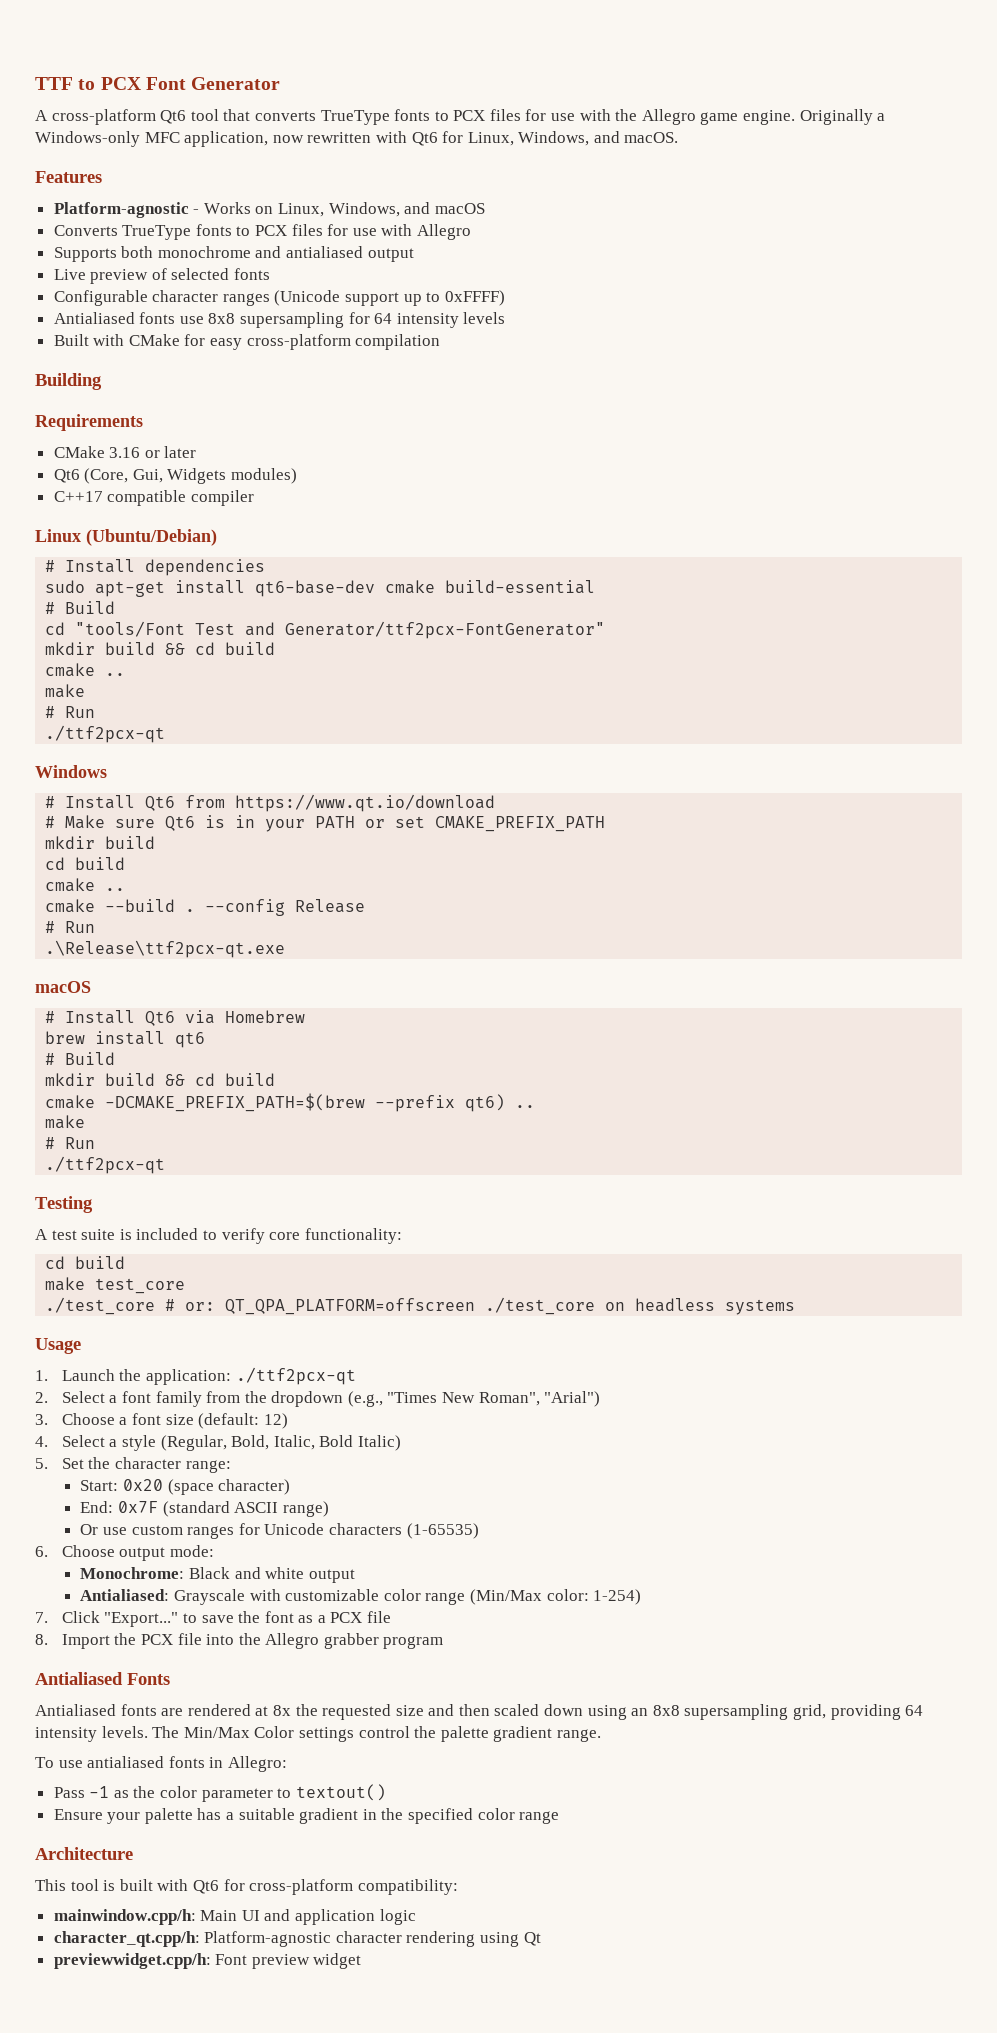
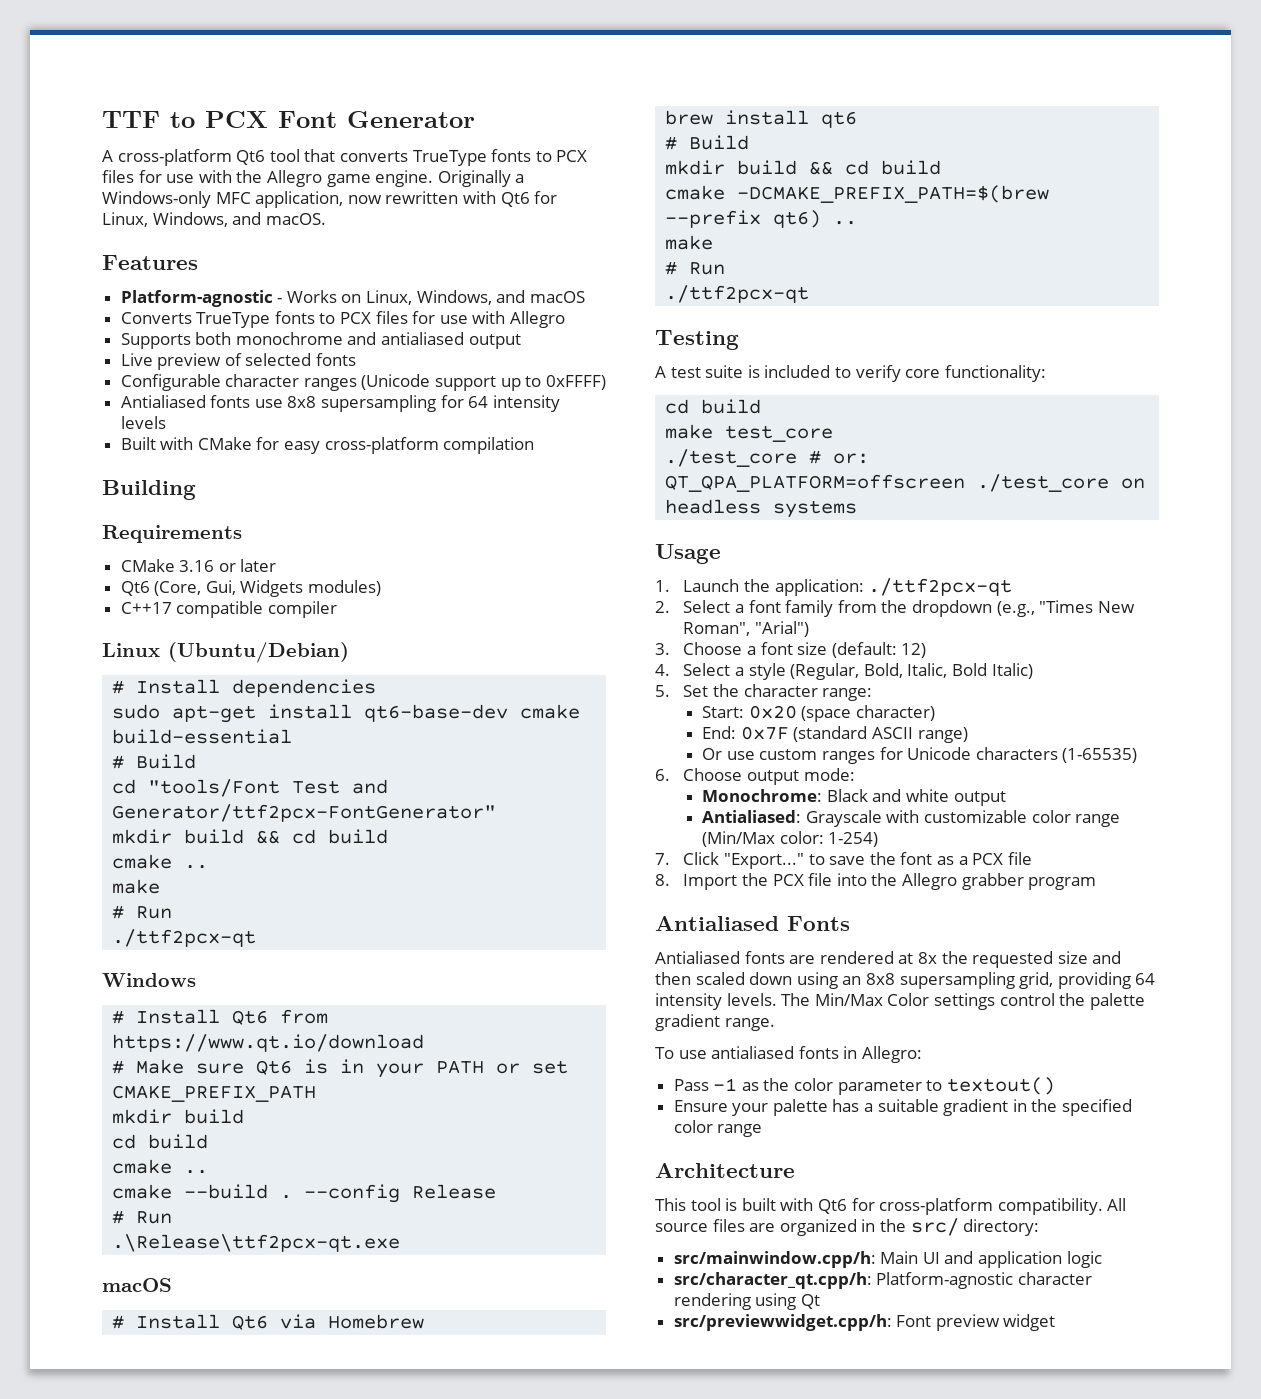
[357,1879,458,1895] [53,1909,196,1925] compatibility: // mainwindow.cpp/h: -> [997,1198,1127,1215] [655,1218,1040,1236] [673,1251,876,1268] compatibility. All source files are organized in the src/ directory: // src/mainwindow.cpp/h:
[53,1931,200,1947] character_qt.cpp/h: -> [673,1272,872,1289] src/character_qt.cpp/h:
[53,1953,211,1969] previewwidget.cpp/h: -> [673,1314,892,1331] src/previewwidget.cpp/h:

